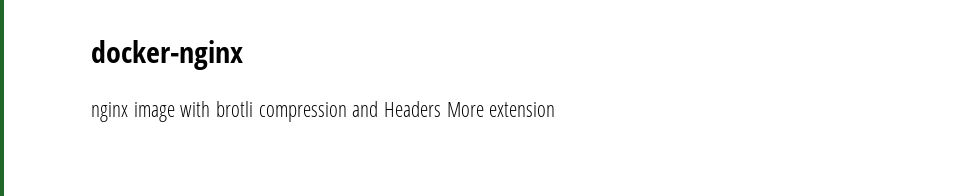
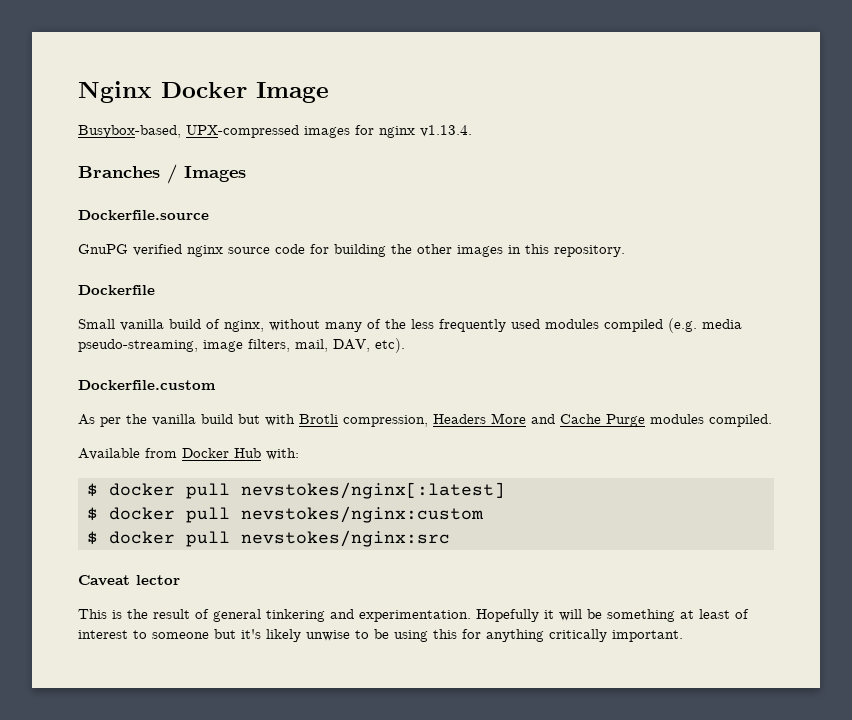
[91,40,243,70] [91,101,556,122] docker-nginx // nginx image with brotli compression and Headers More extension -> [78,81,329,103] [78,125,472,138] [78,164,246,184] [78,210,209,220] [78,244,625,257] [78,285,155,295] [78,318,742,333] [78,338,405,353] [78,380,216,390] [78,413,772,427] [78,448,299,460] [87,482,505,499] [87,506,484,523] [87,530,450,547] [78,575,180,586] [78,609,749,622] [78,629,683,642] Nginx Docker Image // Busybox-based, UPX-compressed images for nginx v1.13.4. // Branches / Images // Dockerfile.source // GnuPG verified nginx source code for building the other images in this repository. // Dockerfile // Small vanilla build of nginx, without many of the less frequently used modules compiled (e.g. media pseudo-streaming, image filters, mail, DAV, etc). // Dockerfile.custom // As per the vanilla build but with Brotli compression, Headers More and Cache Purge modules compiled. // Available from Docker Hub with: // $ docker pull nevstokes/nginx[:latest] // $ docker pull nevstokes/nginx:custom // $ docker pull nevstokes/nginx:src // Caveat lector // This is the result of general tinkering and experimentation. Hopefully it will be something at least of interest to someone but it's likely unwise to be using this for anything critically important.

